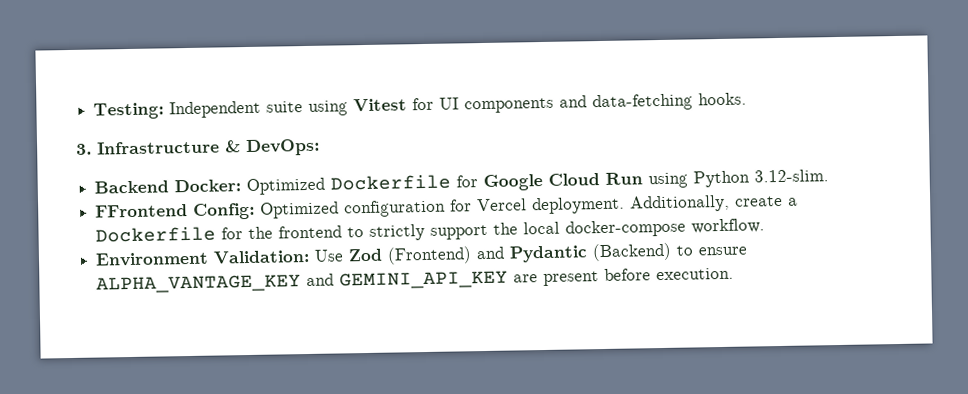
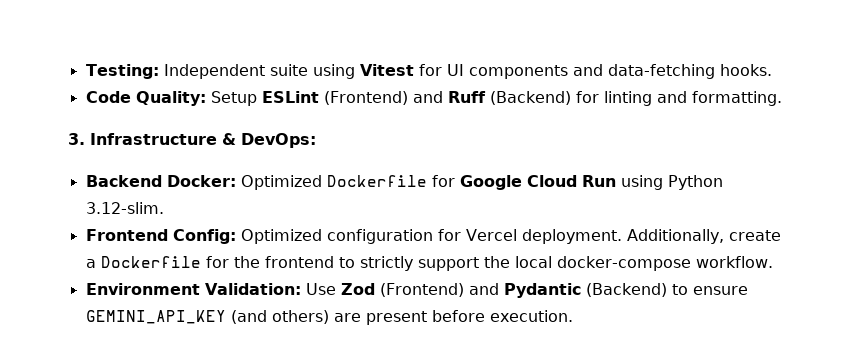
(748, 99) none -> [85,91,782,106] // Code Quality: Setup ESLint (Frontend) and Ruff (Backend) for linting and formatting.
[95,204,189,218] FFrontend -> [85,229,168,241] Frontend
[96,270,509,294] ALPHA_VANTAGE_KEY and GEMINI_API_KEY -> [85,310,329,324] GEMINI_API_KEY (and others)

